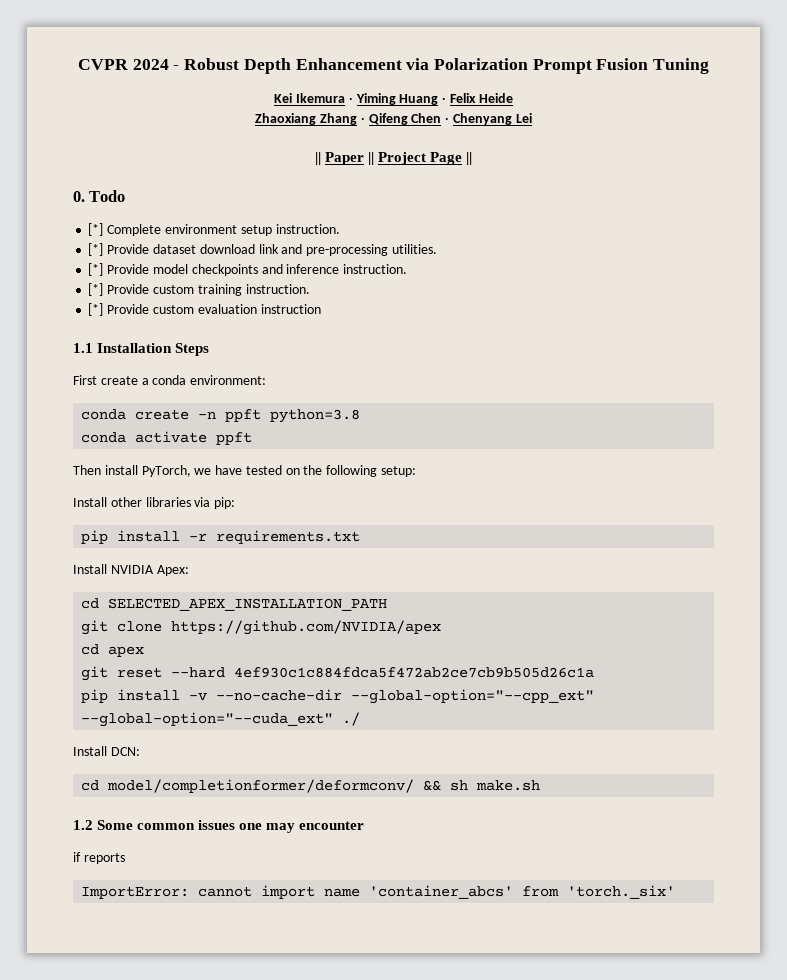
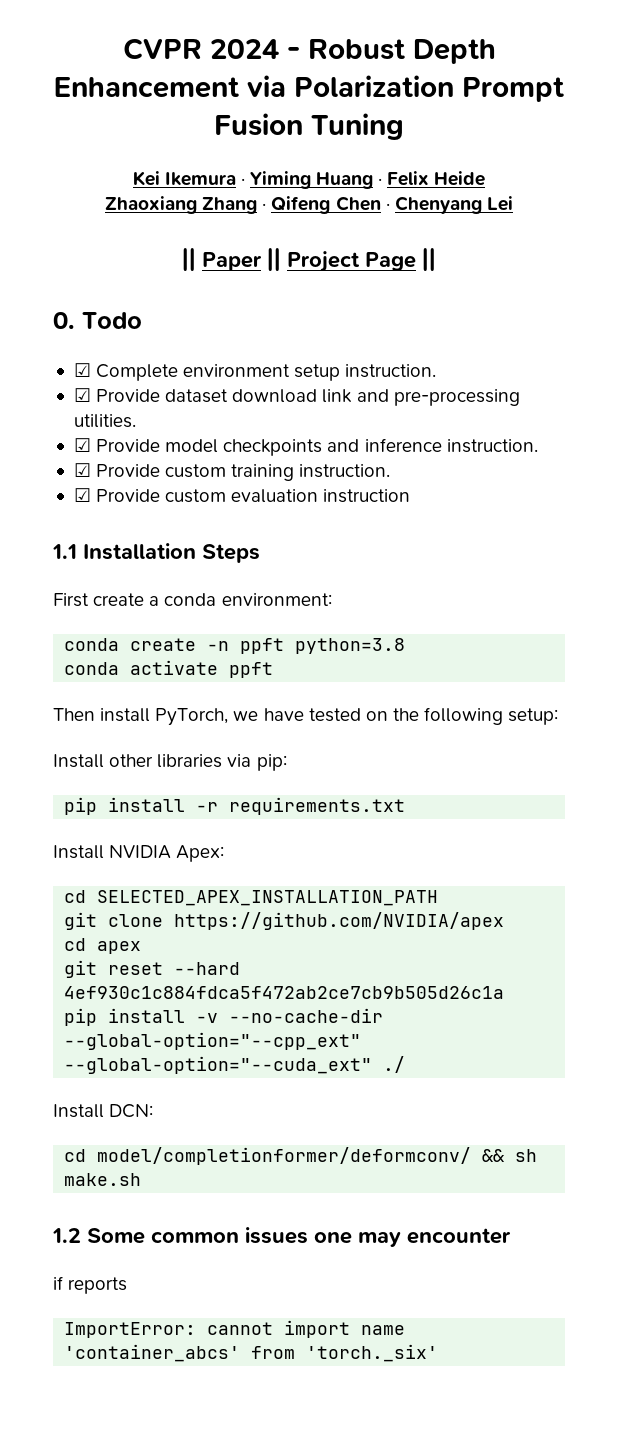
[88,223,104,236] [*] -> [73,363,91,377] ☑
[88,243,104,256] [*] -> [73,388,91,402] ☑
[88,263,104,276] [*] -> [73,438,91,452] ☑
[88,283,104,296] [*] -> [73,463,91,477] ☑
[88,303,104,316] [*] -> [73,488,91,502] ☑

